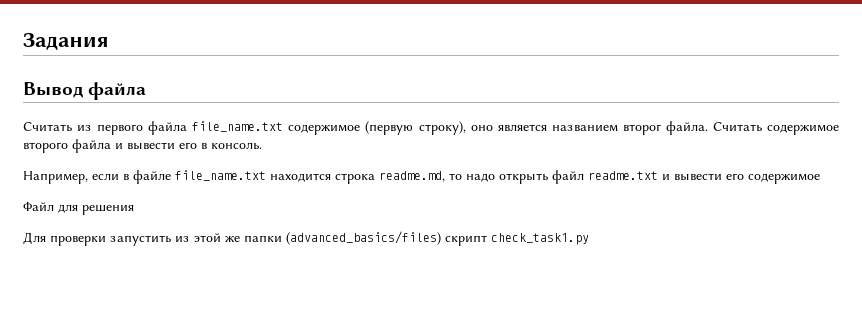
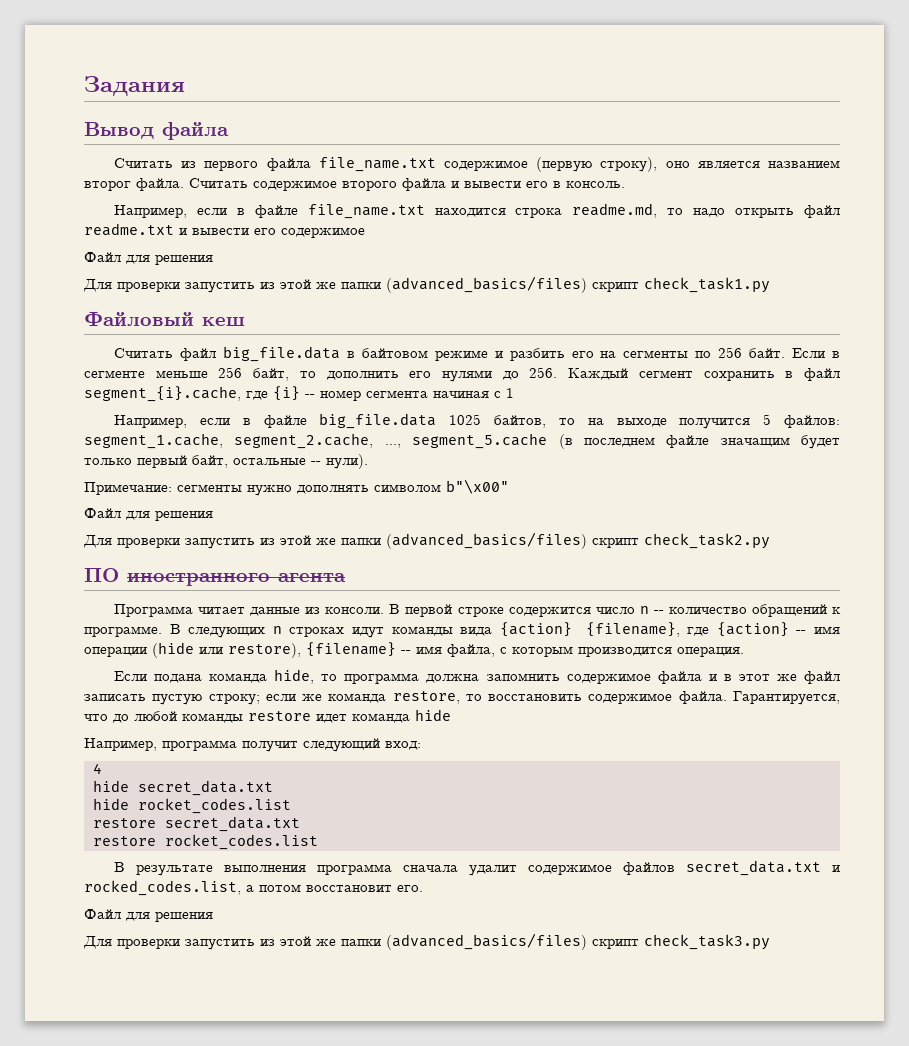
(589, 239) none -> [84,311,245,327] [114,346,840,362] [84,367,840,382] [84,386,514,402] [114,413,840,429] [84,433,840,449] [84,454,368,469] [84,479,509,496] [84,508,213,521] [83,532,770,549] [84,568,346,586] [114,604,842,617] [84,622,840,638] [84,642,744,658] [114,669,841,684] [84,691,840,705] [84,709,451,723] [84,738,421,752] [92,763,102,774] [92,780,273,796] [92,798,291,814] [92,816,300,832] [92,834,318,850] [114,860,841,876] [84,880,423,896] [84,909,213,922] [83,933,770,950] // Файловый кеш // Считать файл big_file.data в байтовом режиме и разбить его на сегменты по 256 байт. Если в сегменте меньше 256 байт, то дополнить его нулями до 256. Каждый сегмент сохранить в файл segment_{i}.cache, где {i} -- номер сегмента начиная с 1 // Например, если в файле big_file.data 1025 байтов, то на выходе получится 5 файлов: segment_1.cache, segment_2.cache, ..., segment_5.cache (в последнем файле значащим будет только первый байт, остальные -- нули). // Примечание: сегменты нужно дополнять символом b"\x00" // Файл для решения // Для проверки запустить из этой же папки (advanced_basics/files) скрипт check_task2.py // ПО иностранного агента // Программа читает данные из консоли. В первой строке содержится число n -- количество обращений к программе. В следующих n строках идут команды вида {action} {filename}, где {action} -- имя операции (hide или restore), {filename} -- имя файла, с которым производится операция. // Если подана команда hide, то программа должна запомнить содержимое файла и в этот же файл записать пустую строку; если же команда restore, то восстановить содержимое файла. Гарантируется, что до любой команды restore идет команда hide // Например, программа получит следующий вход: // 4 // hide secret_data.txt // hide rocket_codes.list // restore secret_data.txt // restore rocket_codes.list // В результате выполнения программа сначала удалит содержимое файлов secret_data.txt и rocked_codes.list, а потом восстановит его. // Файл для решения // Для проверки запустить из этой же папки (advanced_basics/files) скрипт check_task3.py

